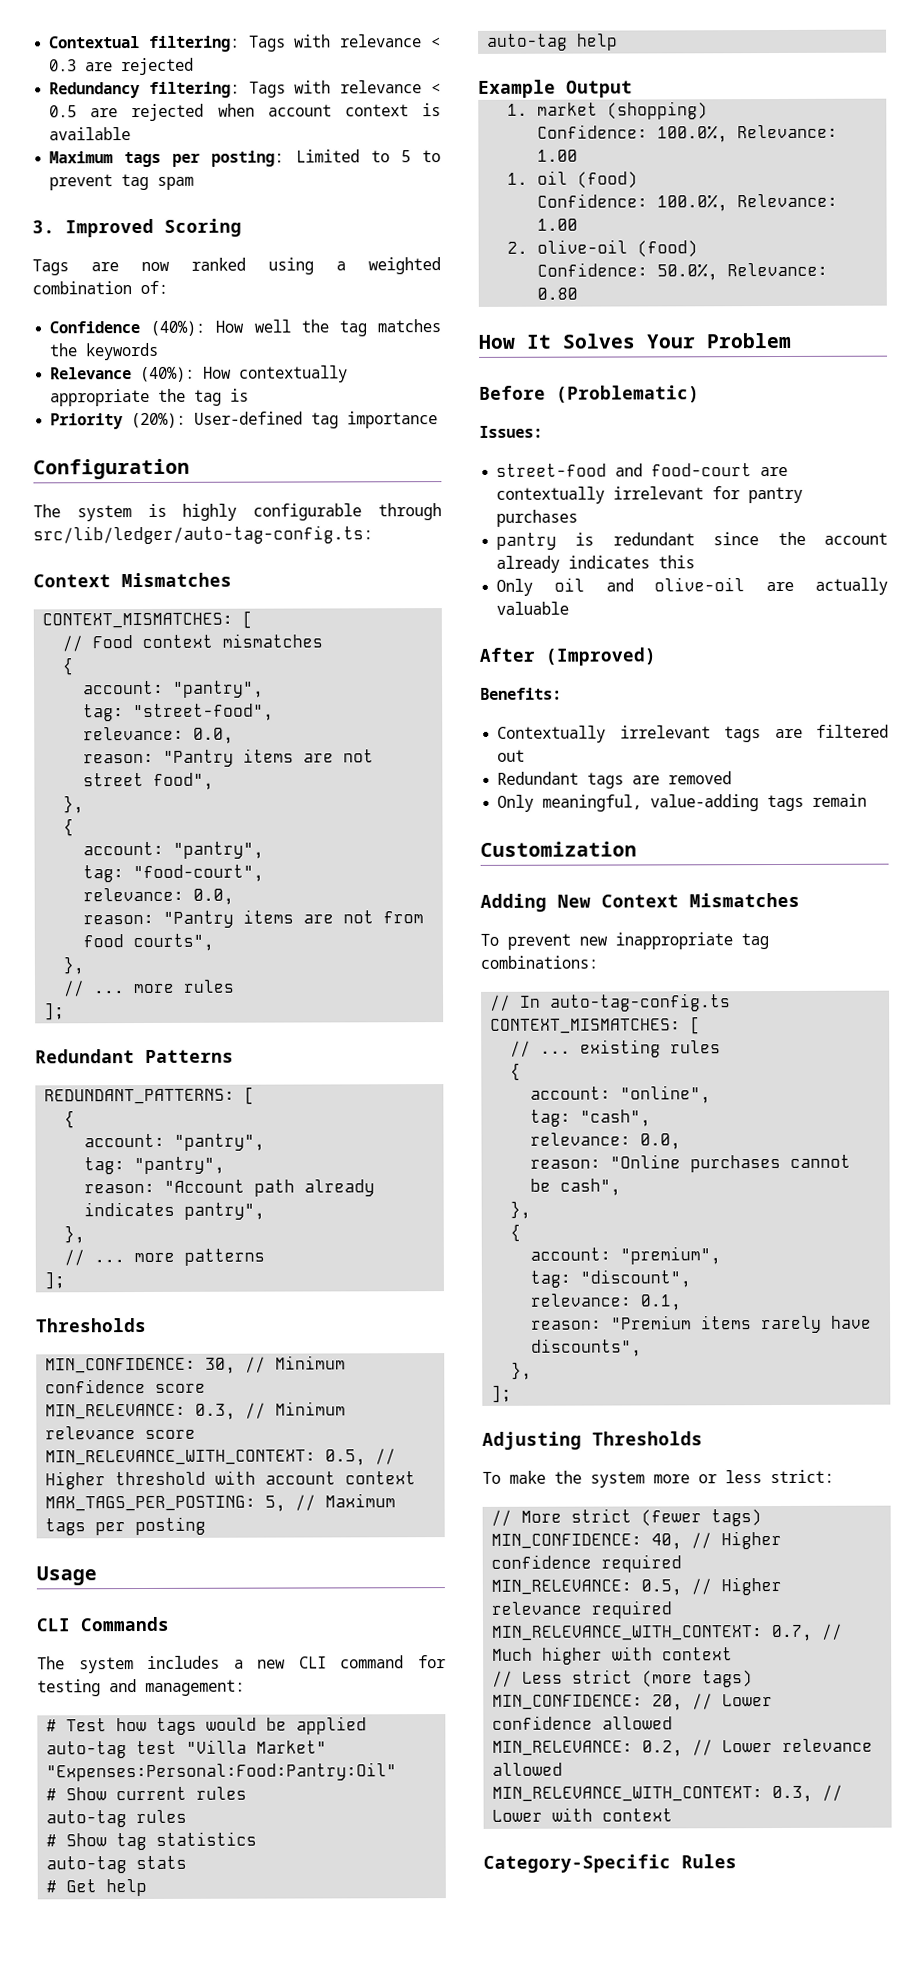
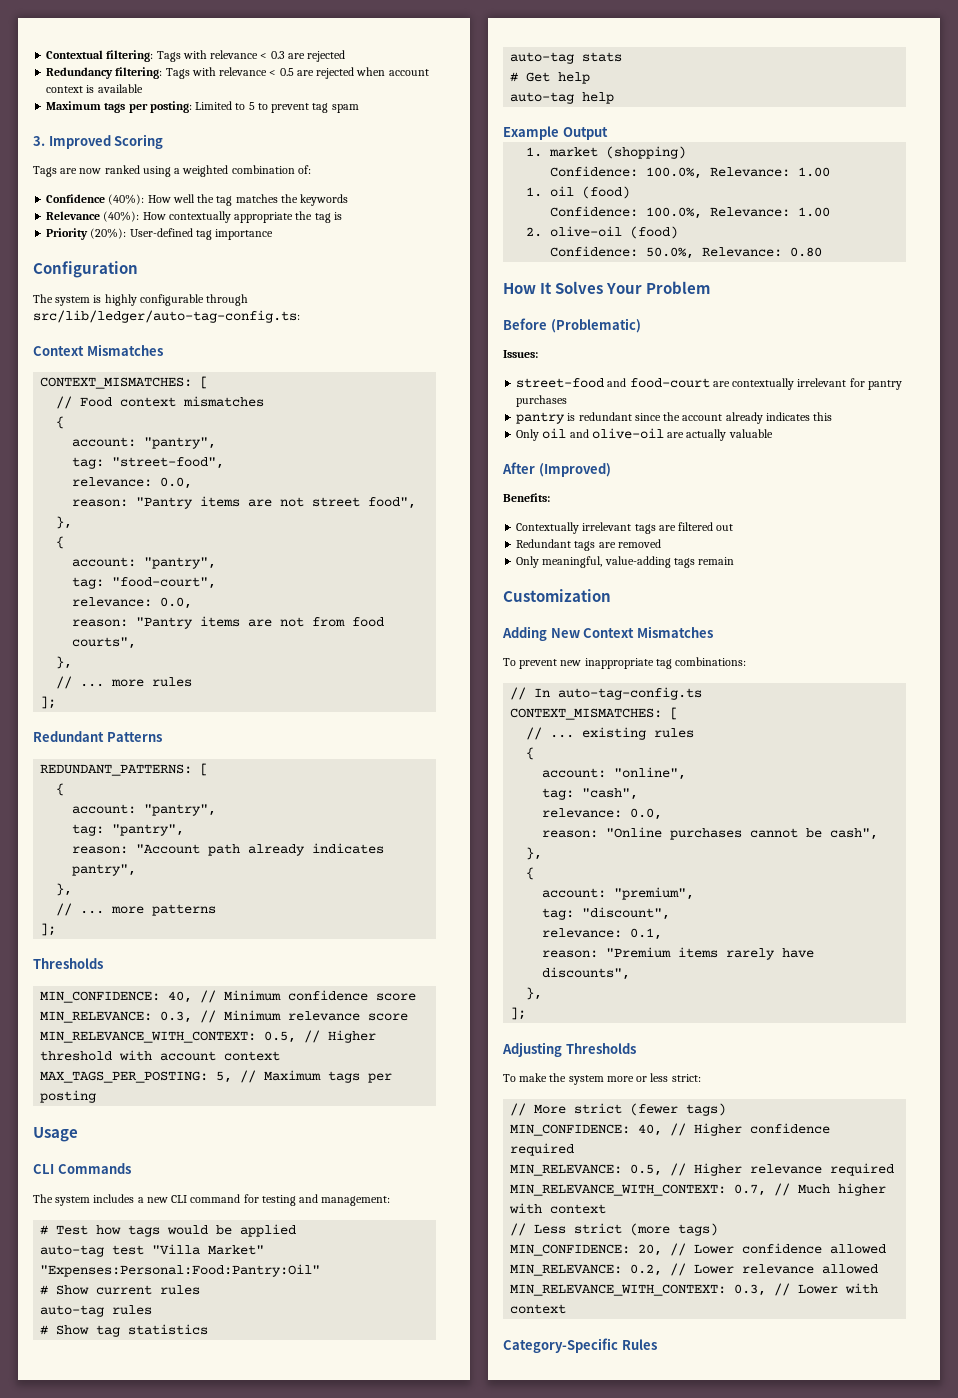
[205,1357,237,1374] 30, -> [168,991,193,1003] 40,

